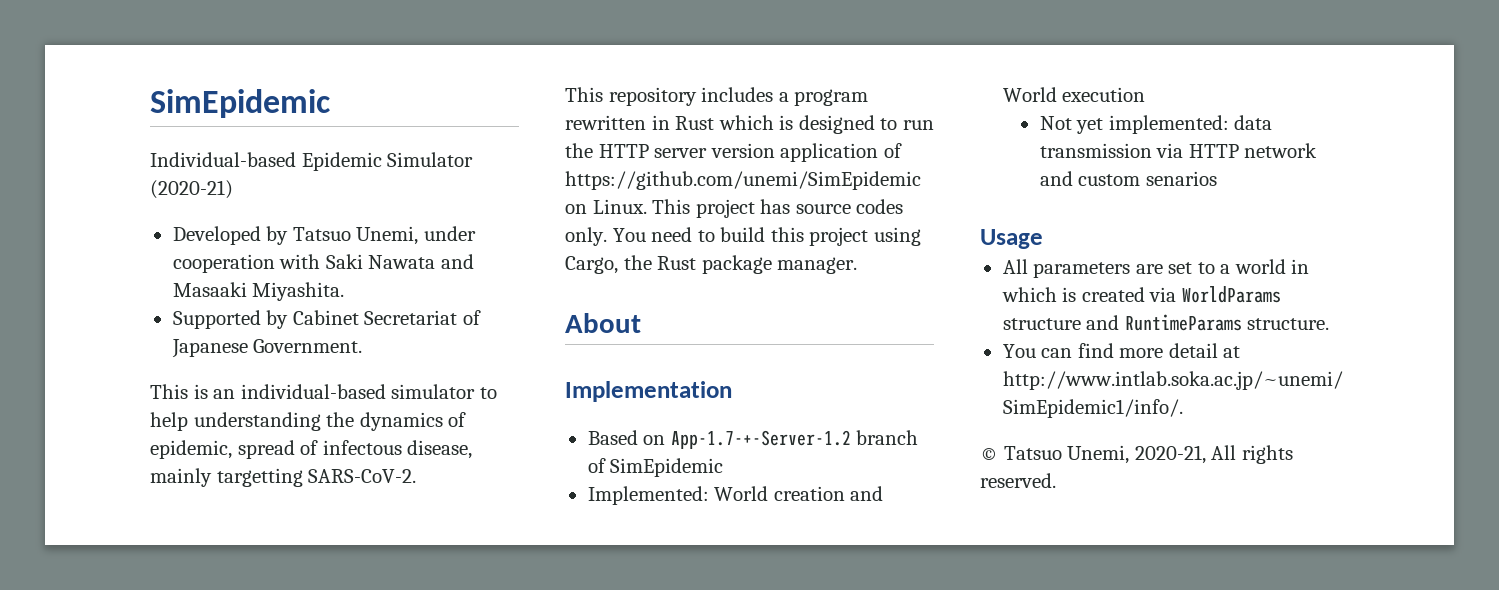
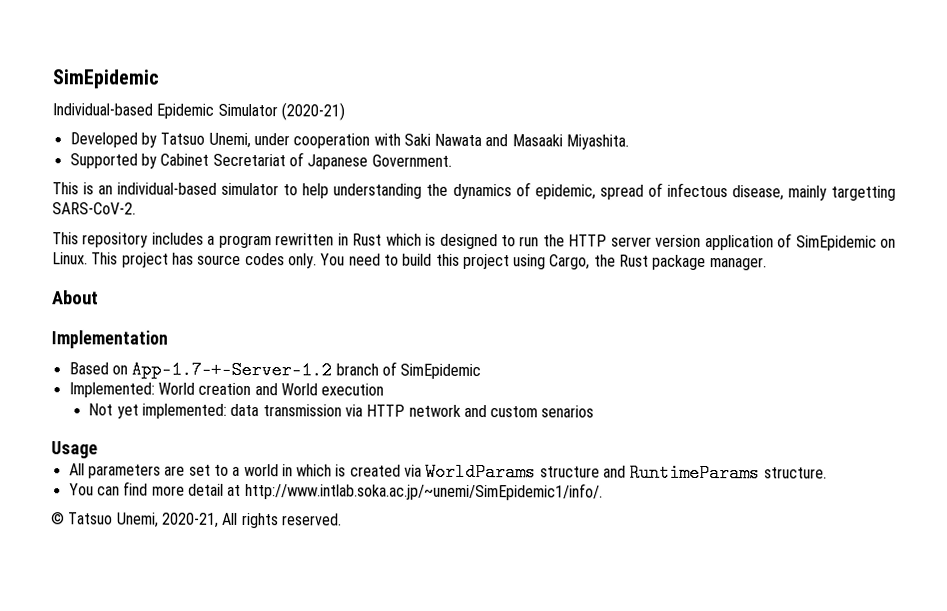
[565,171,921,190] https://github.com/unemi/SimEpidemic -> [795,235,877,251] SimEpidemic

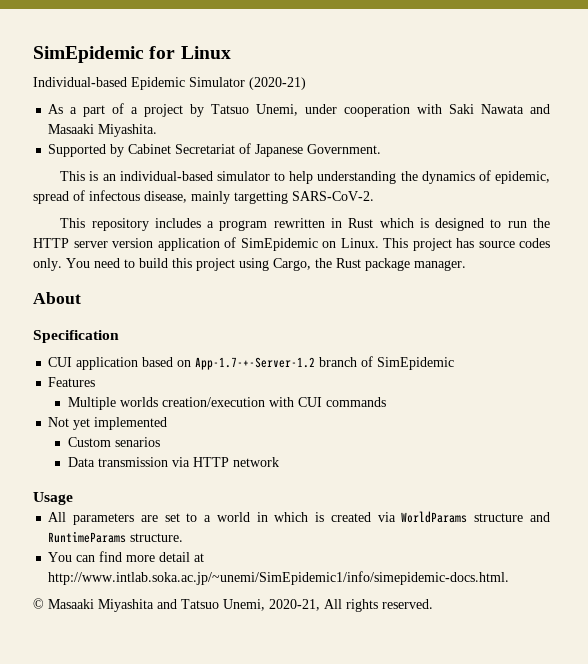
[52,69,160,89] SimEpidemic -> [33,46,231,63] SimEpidemic for Linux
[69,132,138,148] Developed -> [48,103,184,117] As a part of a project
[51,330,168,349] [68,362,109,375] Implementation // Based -> [33,330,119,343] [48,357,174,370] Specification // CUI application based
[68,382,385,398] [88,403,260,419] Implemented: World creation and World execution // Not yet implemented: data -> [48,377,96,387] [67,397,386,410] [48,417,168,430] [67,437,160,447] [67,457,95,467] Features // Multiple worlds creation/execution with CUI commands // Not yet implemented // Custom senarios // Data
[463,404,595,418] and custom senarios -> (279, 462) none
[244,482,603,501] http://www.intlab.soka.ac.jp/~unemi/SimEpidemic1/info/. -> [48,571,510,585] http://www.intlab.soka.ac.jp/~unemi/SimEpidemic1/info/simepidemic-docs.html.
(65, 518) none -> [48,599,177,612] Masaaki Miyashita and

